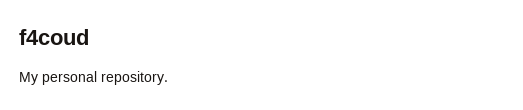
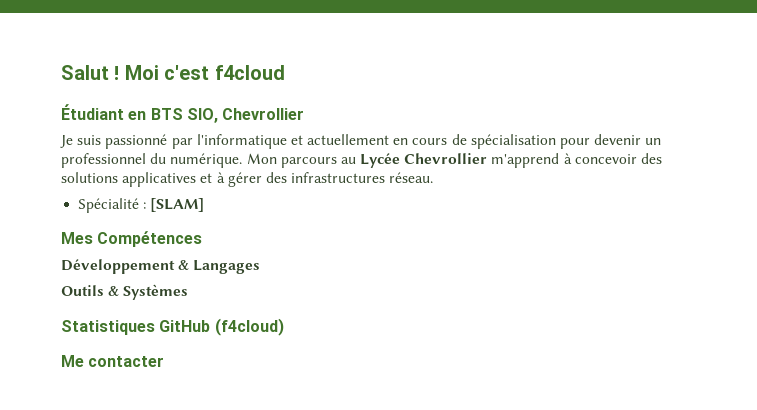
[19,29,89,45] [19,71,168,85] f4coud // My personal repository. -> [61,65,285,80] [61,104,305,123] [60,134,662,149] [61,153,663,168] [61,172,434,187] [78,198,205,213] [61,231,203,247] [61,259,261,274] [61,284,189,300] [61,318,284,336] [61,355,165,367] Salut ! Moi c'est f4cloud // Étudiant en BTS SIO, Chevrollier // Je suis passionné par l'informatique et actuellement en cours de spécialisation pour devenir un professionnel du numérique. Mon parcours au Lycée Chevrollier m'apprend à concevoir des solutions applicatives et à gérer des infrastructures réseau. // Spécialité : [SLAM] // Mes Compétences // Développement & Langages // Outils & Systèmes // Statistiques GitHub (f4cloud) // Me contacter

